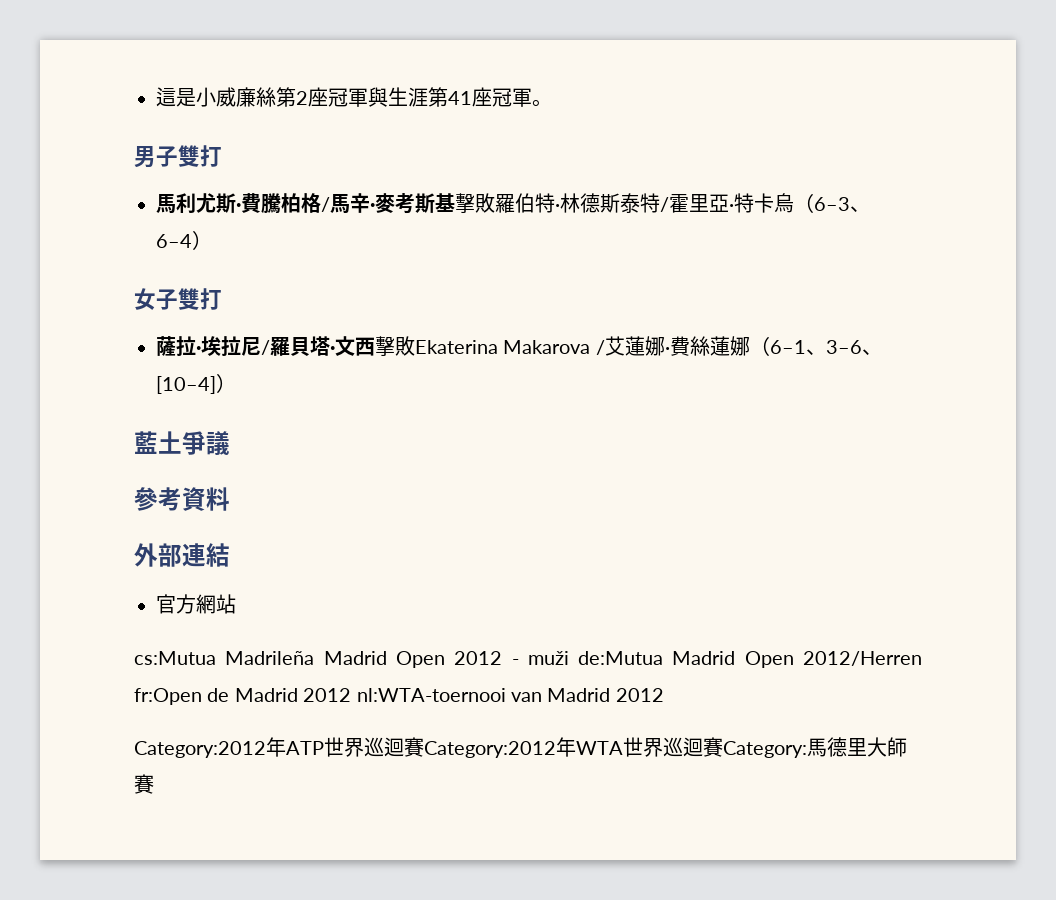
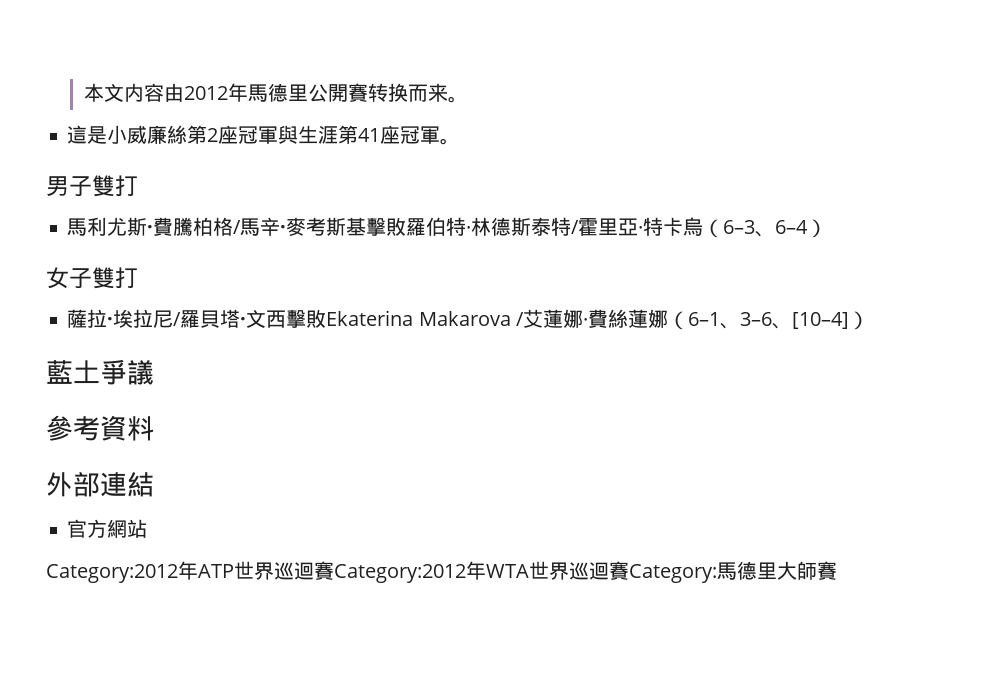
(156, 97) none -> [83,83,468,103] 本文内容由2012年馬德里公開賽转换而来。 //
[134,651,922,668] [134,688,664,705] // cs:Mutua Madrileña Madrid Open 2012 - muži de:Mutua Madrid Open 2012/Herren fr:Open de Madrid 2012 nl:WTA-toernooi van Madrid 2012 -> (148, 528) none

